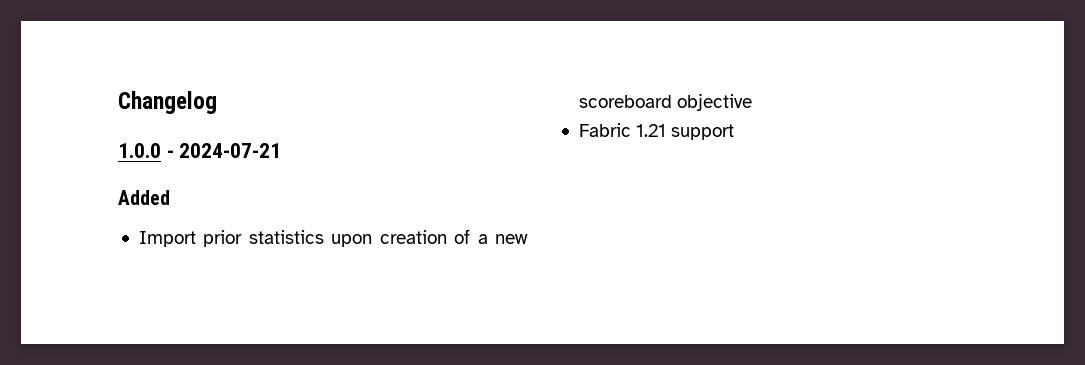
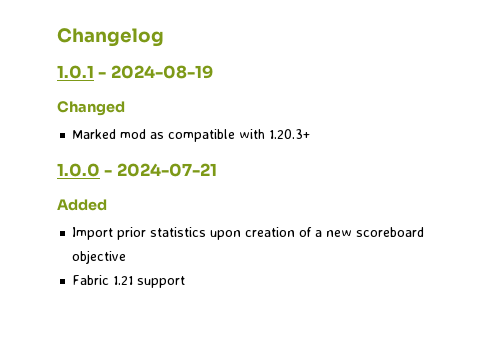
(217, 102) none -> [57,65,213,79] [57,101,125,116] [72,129,311,142] // 1.0.1 - 2024-08-19 // Changed // Marked mod as compatible with 1.20.3+

